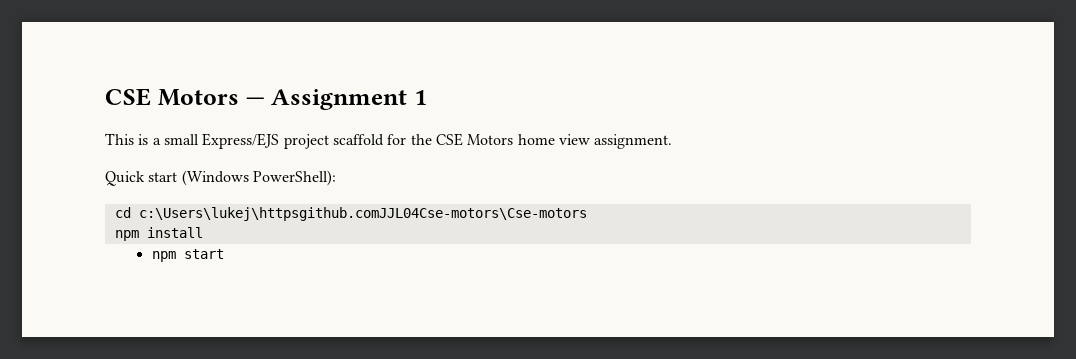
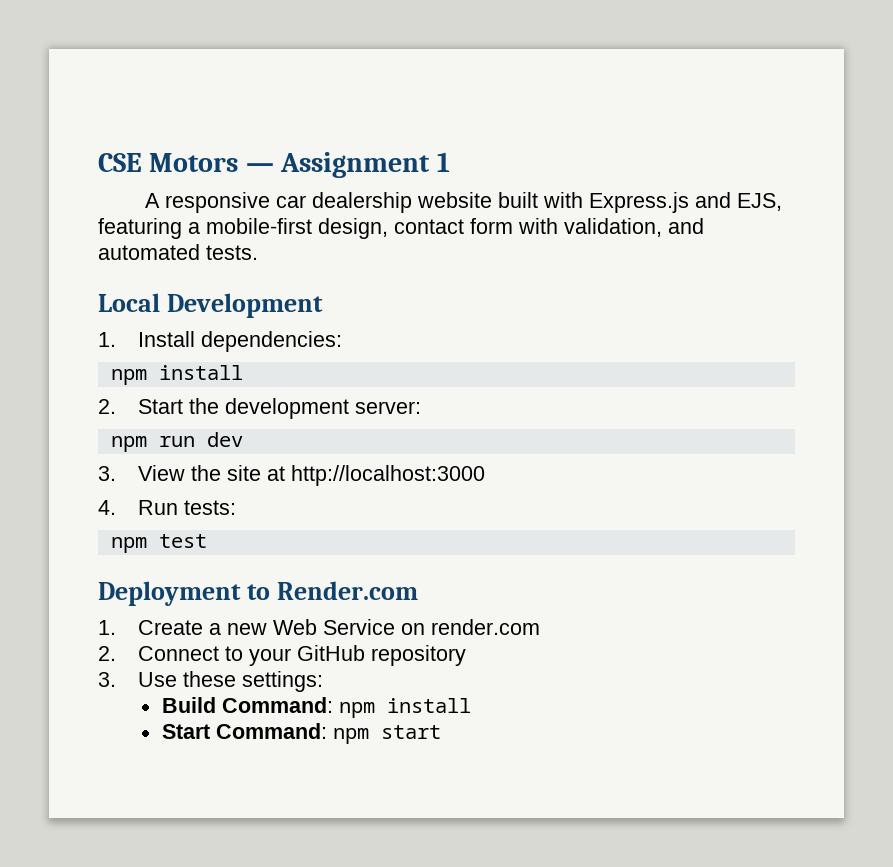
[105,133,673,149] [105,170,336,186] [114,207,587,221] [114,227,203,241] This is a small Express/EJS project scaffold for the CSE Motors home view assignment. // Quick start (Windows PowerShell): // cd c:\Users\lukej\httpsgithub.comJJL04Cse-motors\Cse-motors // npm install // -> [145,192,783,213] [98,218,704,239] [98,244,258,260] [98,293,323,318] [98,331,343,352] [110,365,243,385] [98,398,422,419] [110,432,243,452] [98,465,486,486] [98,500,237,515] [110,534,207,553] [98,581,418,606] [98,619,541,635] [98,645,467,666] [98,671,324,692] [161,697,471,718] [161,723,327,739] A responsive car dealership website built with Express.js and EJS, featuring a mobile-first design, contact form with validation, and automated tests. // Local Development // 1. Install dependencies: // npm install // 2. Start the development server: // npm run dev // 3. View the site at http://localhost:3000 // 4. Run tests: // npm test // Deployment to Render.com // 1. Create a new Web Service on render.com // 2. Connect to your GitHub repository // 3. Use these settings: // Build Command: npm install // Start Command:

